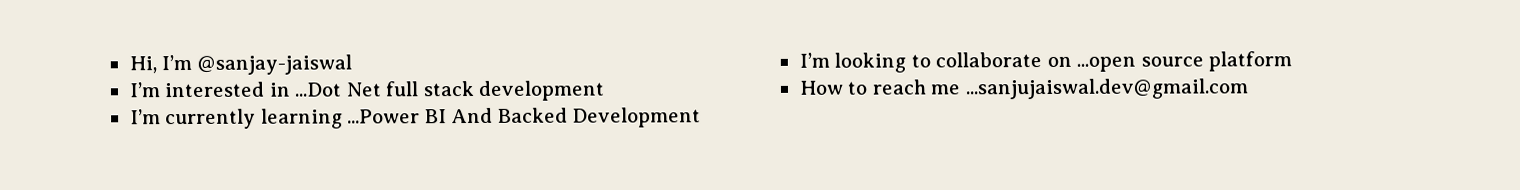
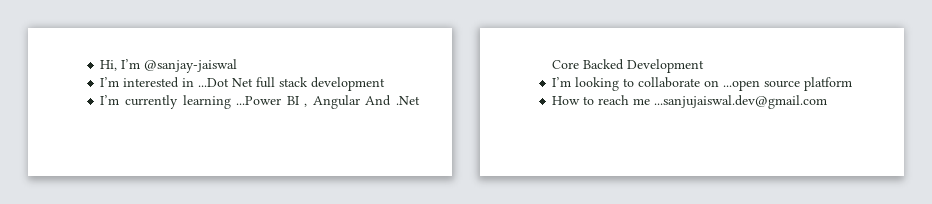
[451,107,494,124] And -> [304,95,420,109] [552,60,580,69] , Angular And .Net Core

